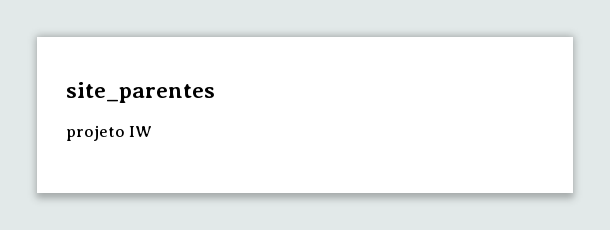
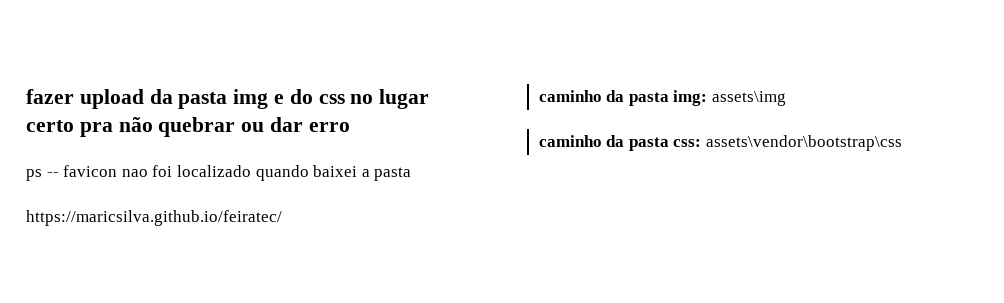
[66,82,215,103] [66,125,153,141] site_parentes // projeto IW -> [26,89,430,109] [26,117,350,137] [26,165,412,181] [26,210,282,226] [538,90,787,106] [538,135,903,151] fazer upload da pasta img e do css no lugar certo pra não quebrar ou dar erro // ps -- favicon nao foi localizado quando baixei a pasta // https://maricsilva.github.io/feiratec/ // caminho da pasta img: assets\img // caminho da pasta css: assets\vendor\bootstrap\css

